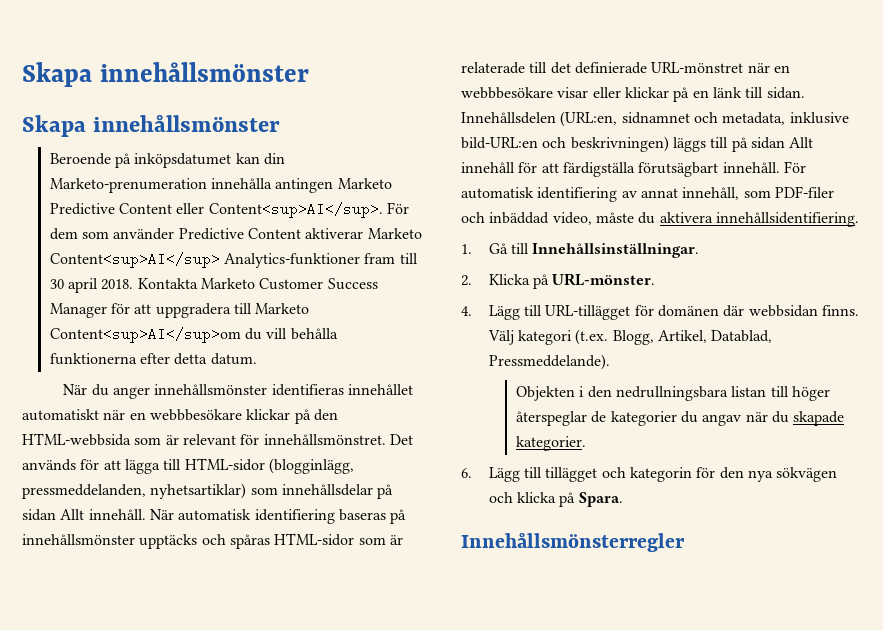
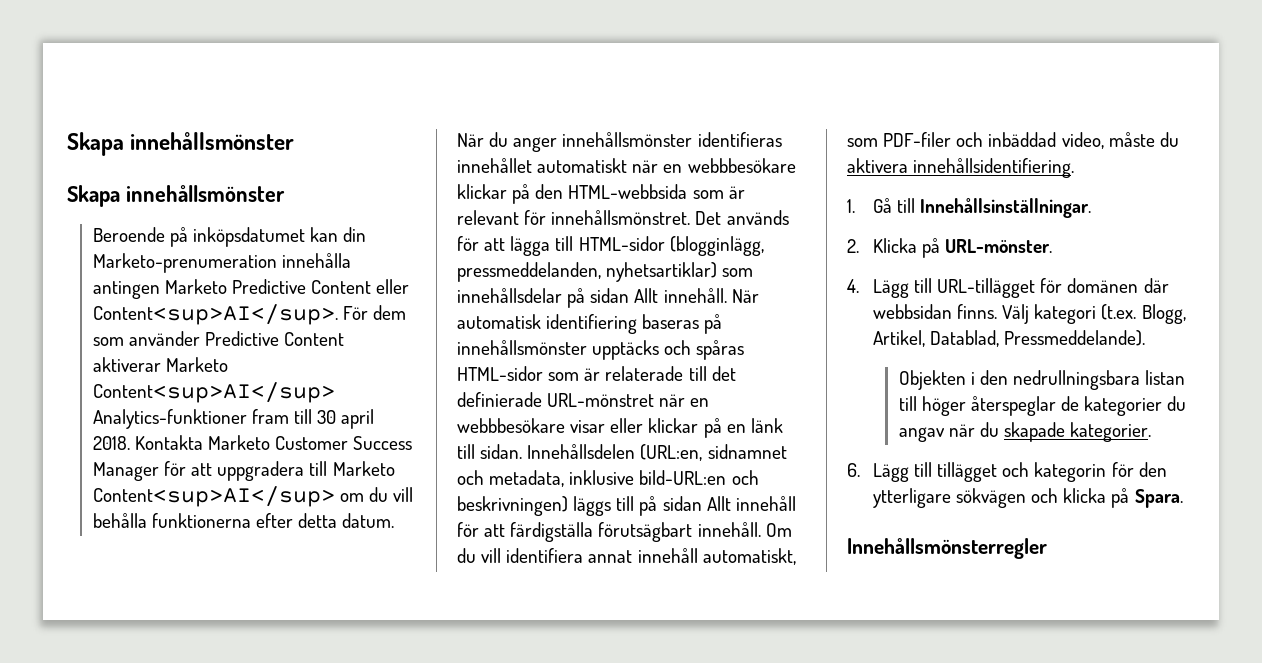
[49,327,241,343] Content<sup>AI</sup>om -> [92,486,365,507] Content<sup>AI</sup> om
[783,161,806,173] [461,187,740,202] För automatisk identifiering av annat innehåll, -> [765,523,792,537] [457,548,796,565] Om du vill identifiera annat innehåll automatiskt,
[747,470,773,482] nya -> [872,488,951,508] ytterligare

